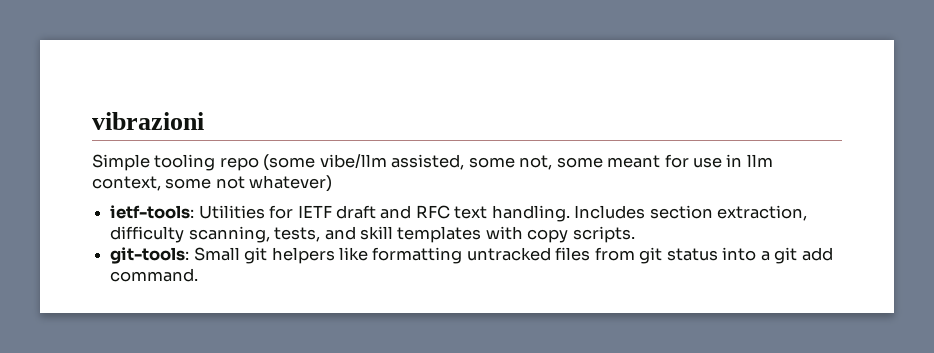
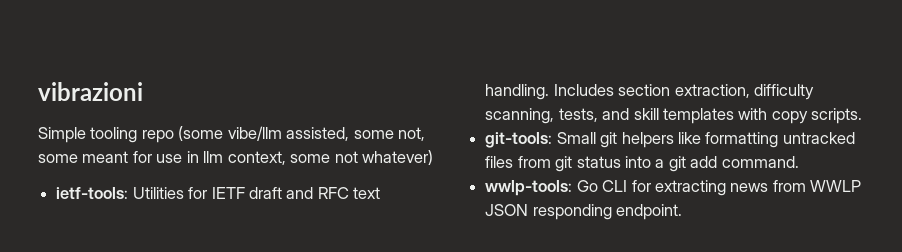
(199, 275) none -> [485,180,862,196] [485,204,683,220] // wwlp-tools: Go CLI for extracting news from WWLP JSON responding endpoint.

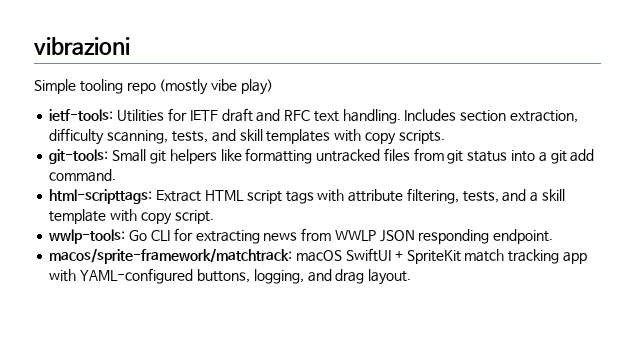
[178,126,426,141] [38,150,434,165] (some vibe/llm assisted, some not, some meant for use in llm context, some not whatever) -> [159,79,273,95] (mostly vibe play)
(799, 162) none -> [49,188,565,204] [49,209,214,225] // html-scripttags: Extract HTML script tags with attribute filtering, tests, and a skill template with copy script.
(683, 212) none -> [49,248,587,264] [49,268,412,285] // macos/sprite-framework/matchtrack: macOS SwiftUI + SpriteKit match tracking app with YAML-configured buttons, logging, and drag layout.

